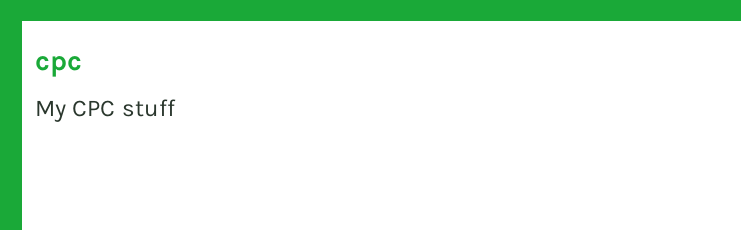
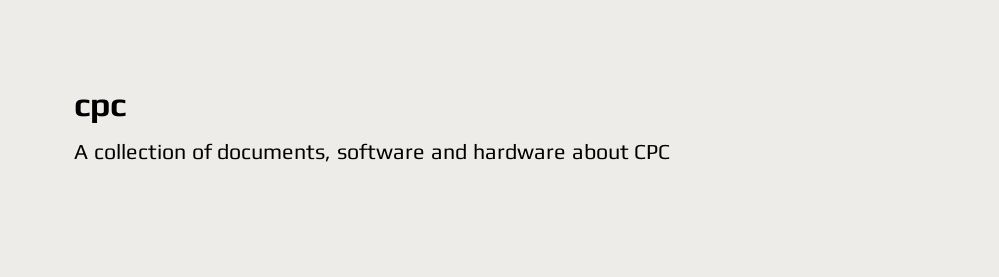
[35,99,176,122] My CPC stuff -> [74,143,671,162] A collection of documents, software and hardware about CPC

